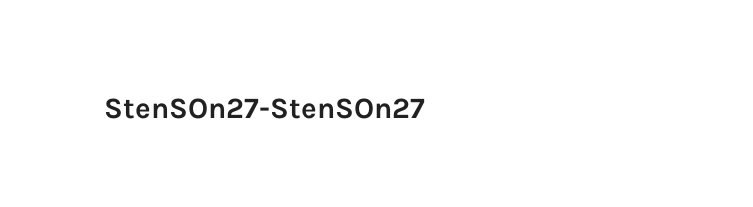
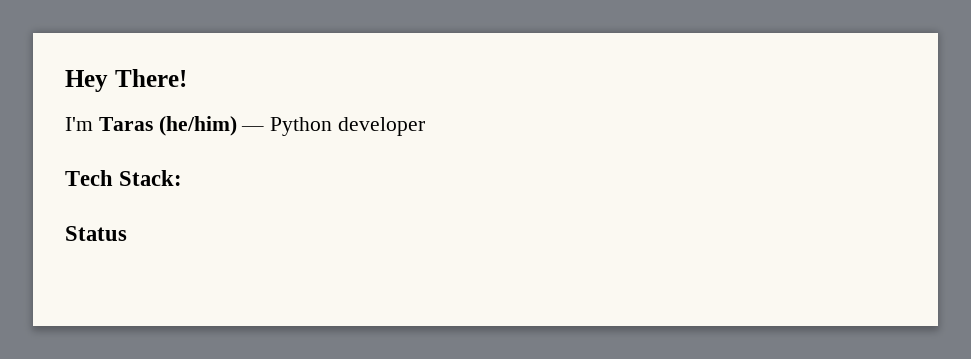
[104,98,425,119] StenSOn27-StenSOn27 -> [65,69,187,92] [65,116,426,136] [65,170,183,186] [65,226,127,241] Hey There! // I'm Taras (he/him) — Python developer // Tech Stack: // Status

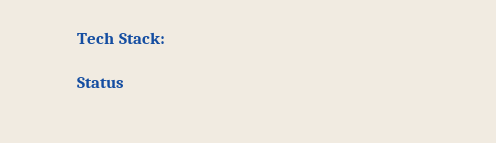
[65,69,187,92] [65,116,426,136] Hey There! // I'm Taras (he/him) — Python developer // -> (77, 38) none

